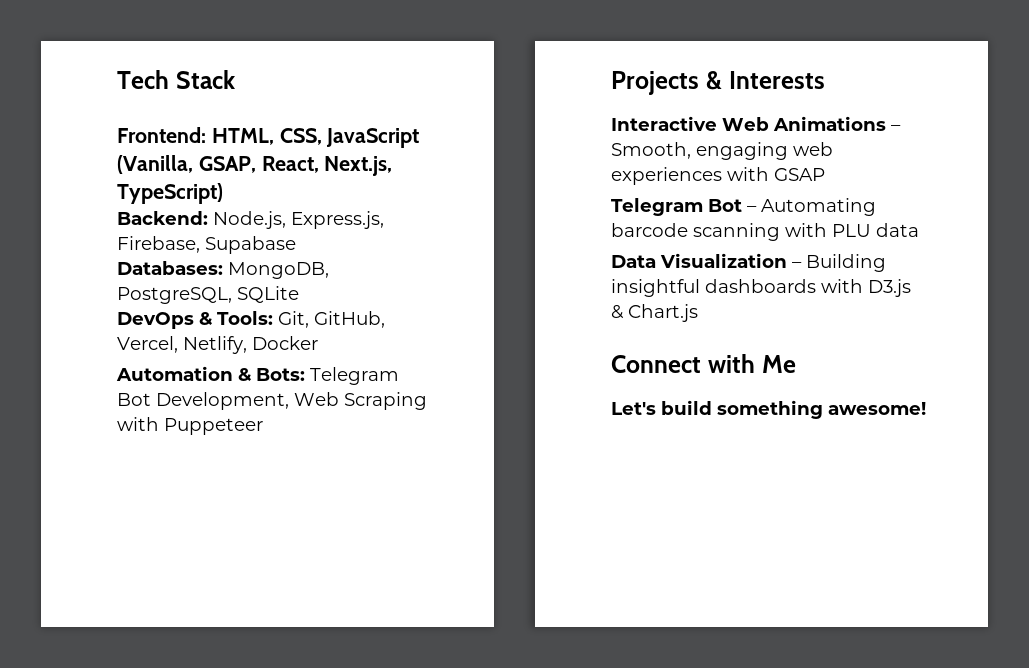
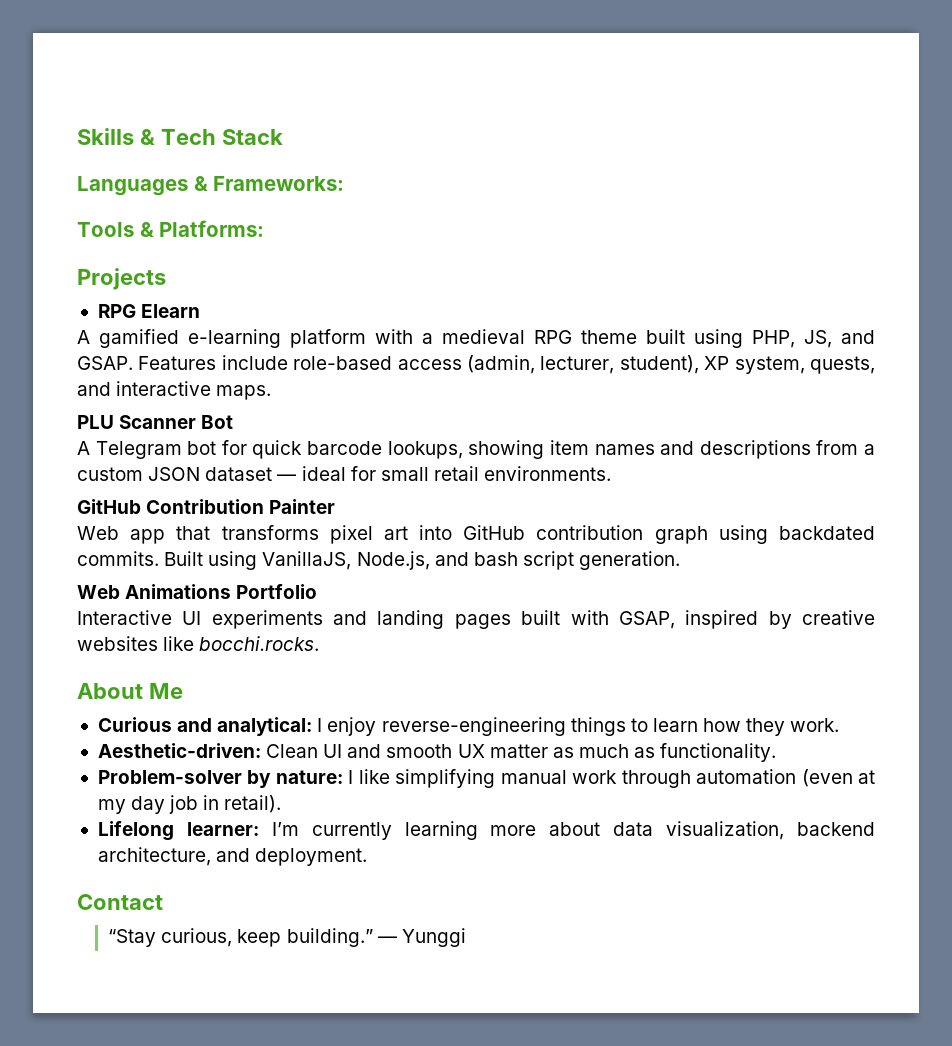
(117, 79) none -> [77,128,155,145] Skills &
[117,127,420,148] [117,155,393,176] [117,183,223,204] [117,211,384,229] [117,236,296,254] [117,261,329,279] [117,286,299,304] [117,311,385,329] [117,336,318,354] [116,366,399,385] [117,392,427,410] [117,417,263,435] [611,71,825,95] [611,116,901,131] [611,142,833,160] [611,167,825,185] [611,198,876,216] [611,223,919,241] [611,253,886,272] [611,279,911,297] [611,304,698,322] [611,354,796,373] [611,400,926,419] Frontend: HTML, CSS, JavaScript (Vanilla, GSAP, React, Next.js, TypeScript) // Backend: Node.js, Express.js, Firebase, Supabase // Databases: MongoDB, PostgreSQL, SQLite // DevOps & Tools: Git, GitHub, Vercel, Netlify, Docker // Automation & Bots: Telegram Bot Development, Web Scraping with Puppeteer // Projects & Interests // Interactive Web Animations – Smooth, engaging web experiences with GSAP // Telegram Bot – Automating barcode scanning with PLU data // Data Visualization – Building insightful dashboards with D3.js & Chart.js // Connect with Me // Let's build something awesome! -> [77,176,345,196] [77,220,265,237] [77,268,166,290] [97,304,201,318] [77,329,875,348] [77,355,875,374] [77,381,272,400] [77,415,234,429] [77,440,876,459] [77,466,612,481] [77,499,336,514] [77,525,876,544] [77,551,681,570] [77,584,318,599] [77,610,876,629] [77,636,320,651] [77,683,183,699] [97,717,840,736] [97,743,777,762] [97,769,876,788] [97,795,282,814] [97,821,876,841] [97,847,368,866] [77,894,163,910] [108,928,466,947] Languages & Frameworks: // Tools & Platforms: // Projects // RPG Elearn // A gamified e-learning platform with a medieval RPG theme built using PHP, JS, and GSAP. Features include role-based access (admin, lecturer, student), XP system, quests, and interactive maps. // PLU Scanner Bot // A Telegram bot for quick barcode lookups, showing item names and descriptions from a custom JSON dataset — ideal for small retail environments. // GitHub Contribution Painter // Web app that transforms pixel art into GitHub contribution graph using backdated commits. Built using VanillaJS, Node.js, and bash script generation. // Web Animations Portfolio // Interactive UI experiments and landing pages built with GSAP, inspired by creative websites like bocchi.rocks. // About Me // Curious and analytical: I enjoy reverse-engineering things to learn how they work. // Aesthetic-driven: Clean UI and smooth UX matter as much as functionality. // Problem-solver by nature: I like simplifying manual work through automation (even at my day job in retail). // Lifelong learner: I’m currently learning more about data visualization, backend architecture, and deployment. // Contact // “Stay curious, keep building.” — Yunggi

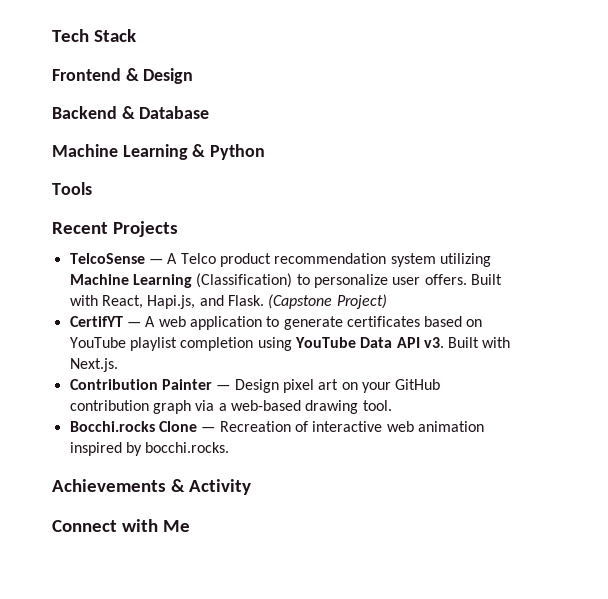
[77,128,155,145] Skills & -> (52, 35) none
[77,176,345,196] Languages & Frameworks: -> [52,68,194,84] [52,106,210,119] [52,144,266,160] Frontend & Design // Backend & Database // Machine Learning & Python
[139,220,265,237] & Platforms: // -> [52,222,108,234] // Recent
[97,304,201,318] [77,329,875,348] [77,355,875,374] [77,381,272,400] [77,415,234,429] [77,440,876,459] [77,466,612,481] [77,499,336,514] [77,525,876,544] [77,551,681,570] [77,584,318,599] [77,610,876,629] [77,636,320,651] [77,683,183,699] [97,717,840,736] [97,743,777,762] [97,769,876,788] [97,795,282,814] [97,821,876,841] [97,847,368,866] [77,894,163,910] [108,928,466,947] RPG Elearn // A gamified e-learning platform with a medieval RPG theme built using PHP, JS, and GSAP. Features include role-based access (admin, lecturer, student), XP system, quests, and interactive maps. // PLU Scanner Bot // A Telegram bot for quick barcode lookups, showing item names and descriptions from a custom JSON dataset — ideal for small retail environments. // GitHub Contribution Painter // Web app that transforms pixel art into GitHub contribution graph using backdated commits. Built using VanillaJS, Node.js, and bash script generation. // Web Animations Portfolio // Interactive UI experiments and landing pages built with GSAP, inspired by creative websites like bocchi.rocks. // About Me // Curious and analytical: I enjoy reverse-engineering things to learn how they work. // Aesthetic-driven: Clean UI and smooth UX matter as much as functionality. // Problem-solver by nature: I like simplifying manual work through automation (even at my day job in retail). // Lifelong learner: I’m currently learning more about data visualization, backend architecture, and deployment. // Contact // “Stay curious, keep building.” — Yunggi -> [69,253,491,267] [69,273,502,288] [69,294,387,309] [69,316,483,330] [69,337,511,351] [69,358,118,372] [69,379,441,393] [69,400,392,414] [69,421,484,432] [69,442,230,456] [52,479,251,495] [52,519,190,532] TelcoSense — A Telco product recommendation system utilizing Machine Learning (Classification) to personalize user offers. Built with React, Hapi.js, and Flask. (Capstone Project) // CertifYT — A web application to generate certificates based on YouTube playlist completion using YouTube Data API v3. Built with Next.js. // Contribution Painter — Design pixel art on your GitHub contribution graph via a web-based drawing tool. // Bocchi.rocks Clone — Recreation of interactive web animation inspired by bocchi.rocks. // Achievements & Activity // Connect with Me

